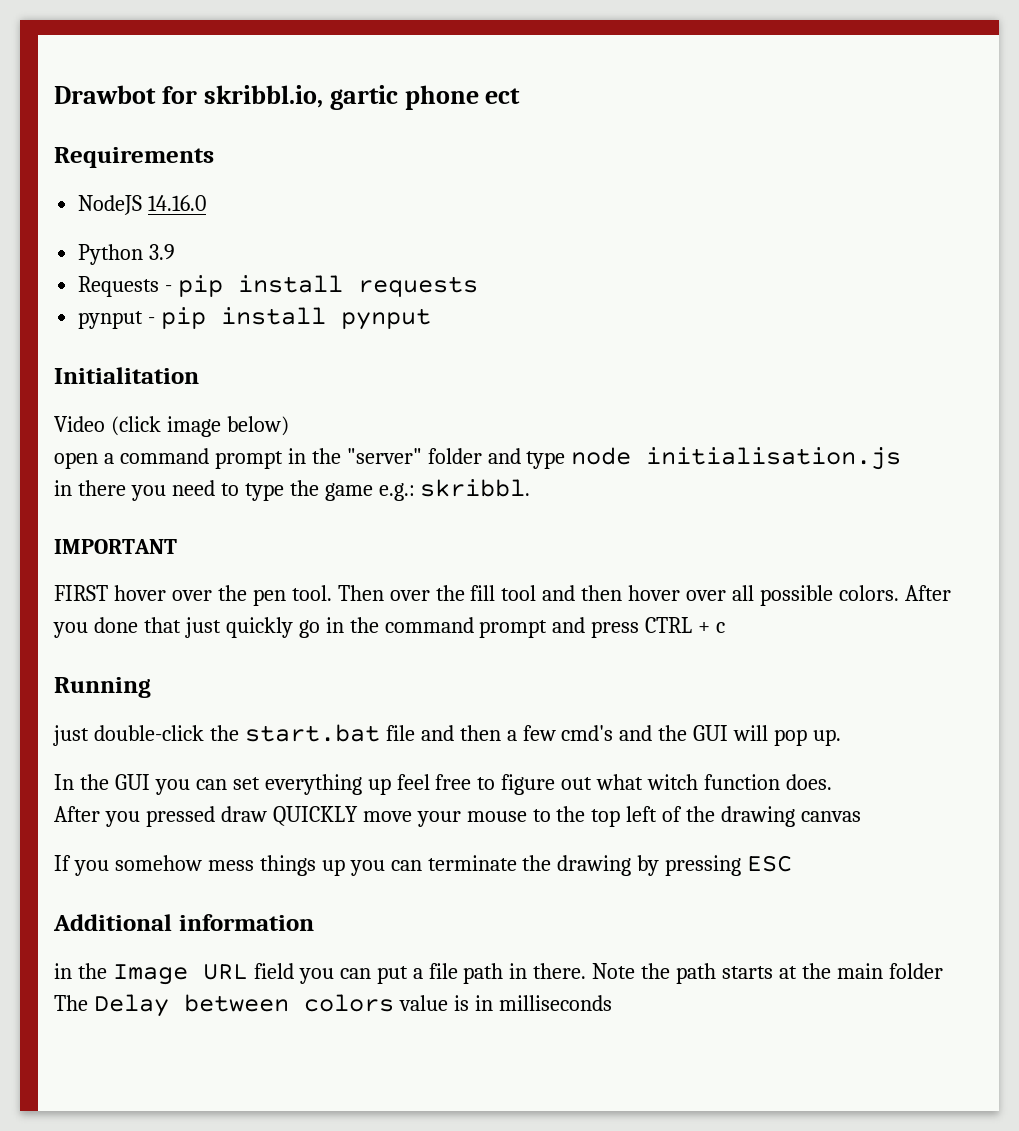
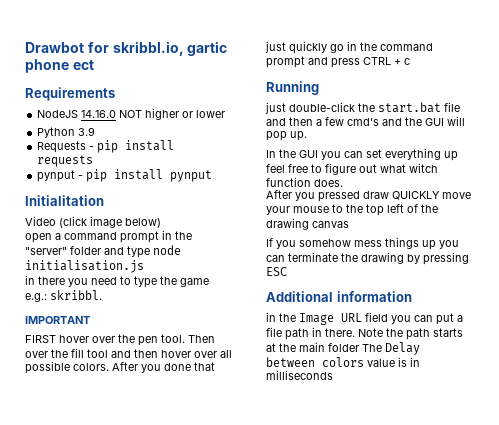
(207, 203) none -> [119,108,226,120] NOT higher or lower

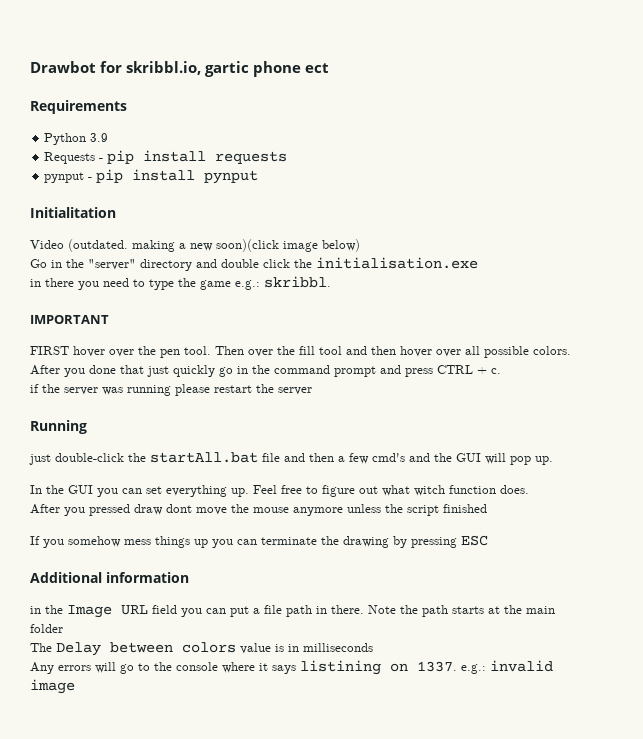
[37,108,226,120] // NodeJS 14.16.0 NOT higher or lower -> (127, 107) none
[59,216,161,228] [25,230,192,243] [25,245,181,258] [25,260,144,273] (click image below) // open a command prompt in the "server" folder and type node initialisation.js -> [68,239,360,252] [30,257,478,271] (outdated. making a new soon)(click image below) // Go in the "server" directory and double click the initialisation.exe
[404,58,410,65] c -> [491,368,501,374] [30,384,312,396] c. // if the server was running please restart the server
[378,102,441,113] start.bat -> [150,452,258,463] startAll.bat
[444,151,458,161] [266,164,285,173] up feel -> [231,485,277,497] up. Feel
[392,191,471,200] [266,204,438,216] [266,218,349,230] QUICKLY move your mouse to the top left of the drawing canvas -> [166,504,487,516] dont move the mouse anymore unless the script finished
(359, 347) none -> (63, 628) //
(333, 375) none -> [30,660,553,675] [30,679,75,694] // Any errors will go to the console where it says listining on 1337. e.g.: invalid image

